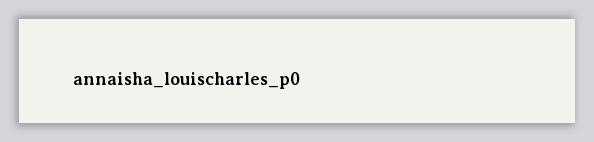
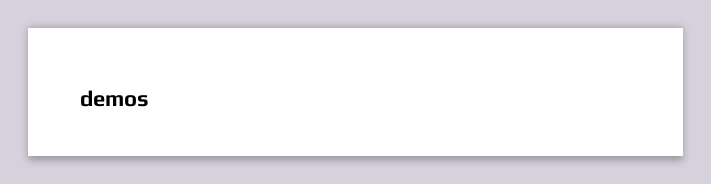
[73,72,300,89] annaisha_louischarles_p0 -> [80,90,149,107] demos

